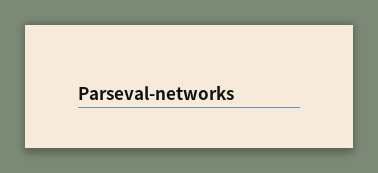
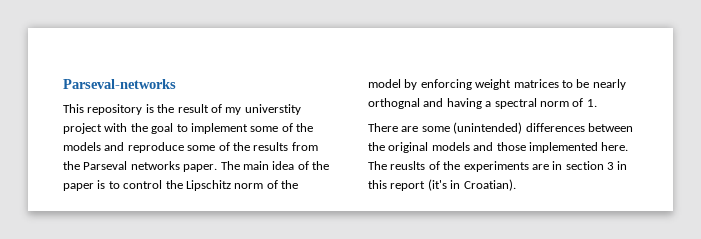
(234, 92) none -> [63,104,301,115] [63,123,313,134] [63,142,318,153] [63,161,329,172] [63,180,298,191] [368,79,626,90] [368,98,597,109] [368,122,633,134] [368,142,629,153] [368,161,628,172] [368,179,516,191] // This repository is the result of my universtity project with the goal to implement some of the models and reproduce some of the results from the Parseval networks paper. The main idea of the paper is to control the Lipschitz norm of the model by enforcing weight matrices to be nearly orthognal and having a spectral norm of 1. // There are some (unintended) differences between the original models and those implemented here. The reuslts of the experiments are in section 3 in this report (it's in Croatian).

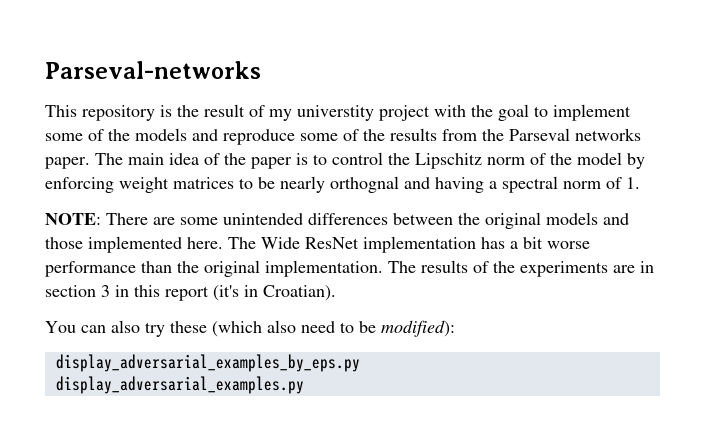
(597, 103) none -> [45,213,101,225] NOTE:
[453,122,523,134] (unintended) -> [223,213,303,225] unintended
[390,161,426,170] reuslts -> [261,236,590,253] [45,260,468,277] Wide ResNet implementation has a bit worse performance than the original implementation. The results
(516, 185) none -> [45,320,455,337] [55,354,360,372] [55,376,304,394] // You can also try these (which also need to be modified): // display_adversarial_examples_by_eps.py // display_adversarial_examples.py

